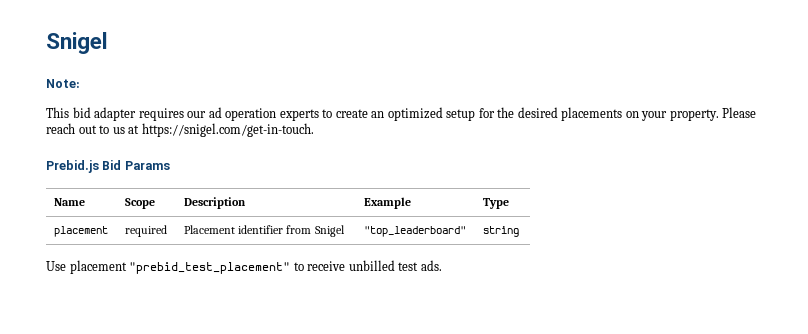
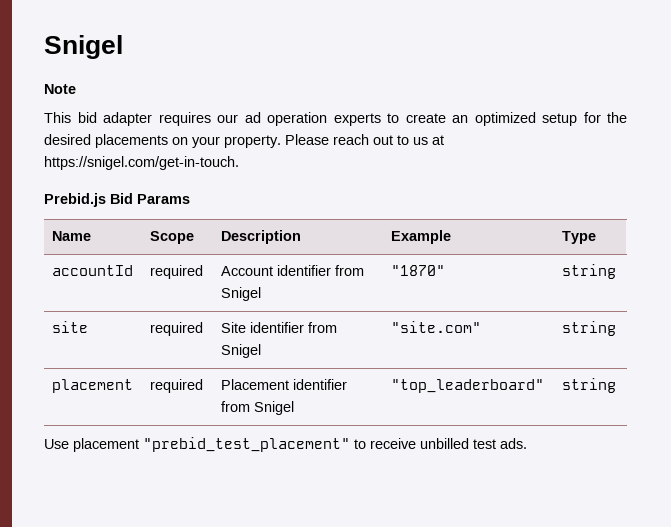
[46,79,80,88] Note: -> [44,84,76,94] Note
(510, 203) none -> [52,265,134,276] [150,265,204,279] [221,265,365,276] [221,287,262,301] [391,265,446,276] [562,264,617,279] [52,321,89,333] [150,322,204,336] [221,322,338,333] [221,344,262,358] [391,321,482,333] [562,321,617,336] // accountId | required | Account identifier from Snigel | "1870" | string // site | required | Site identifier from Snigel | "site.com" | string

